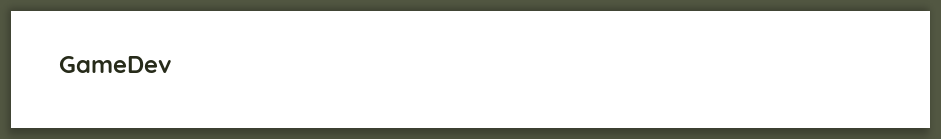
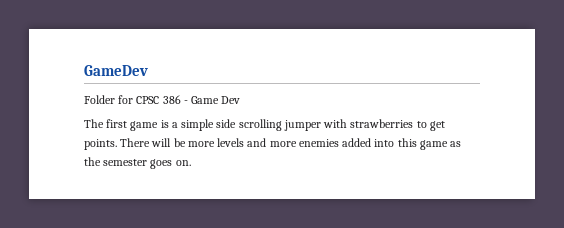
(171, 64) none -> [84,95,241,104] [84,119,445,131] [84,138,462,150] [84,157,191,169] // Folder for CPSC 386 - Game Dev // The first game is a simple side scrolling jumper with strawberries to get points. There will be more levels and more enemies added into this game as the semester goes on.

